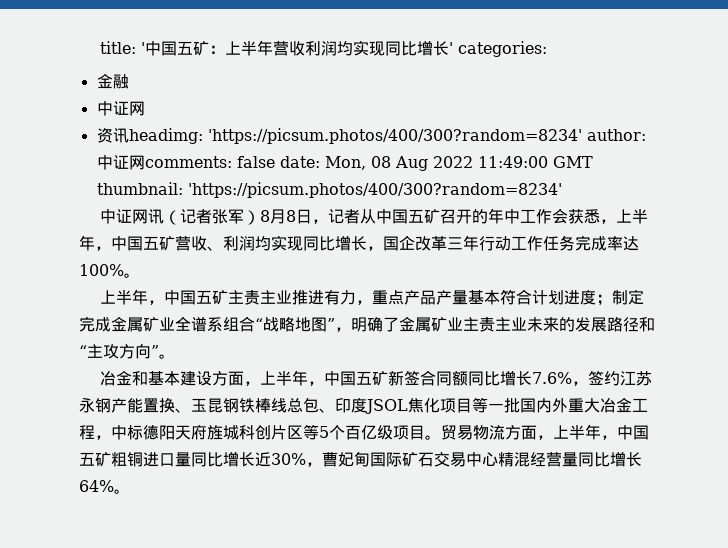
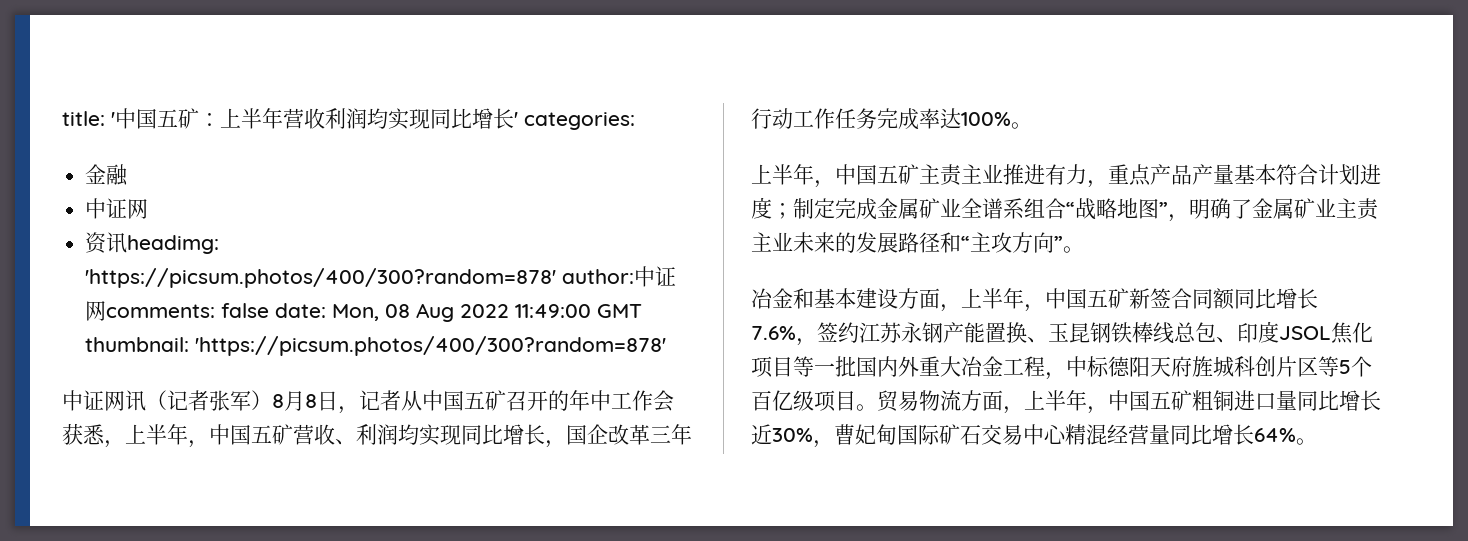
[207,128,582,144] 'https://picsum.photos/400/300?random=8234' -> [85,268,557,288] 'https://picsum.photos/400/300?random=878'
[187,182,562,198] 'https://picsum.photos/400/300?random=8234' -> [195,336,667,356] 'https://picsum.photos/400/300?random=878'

